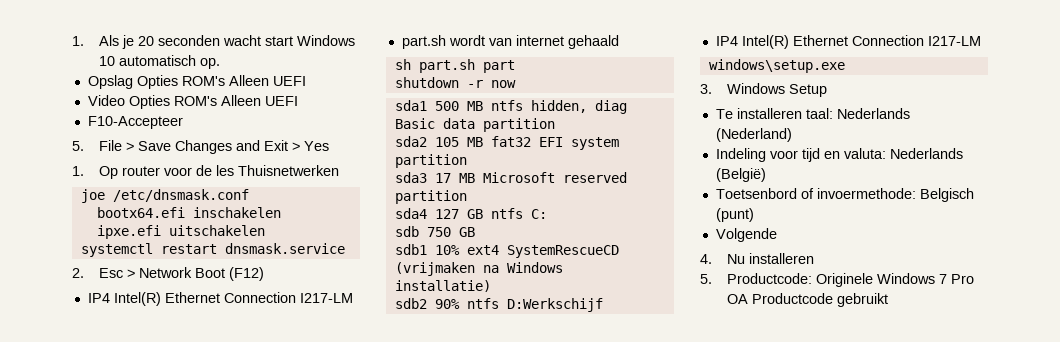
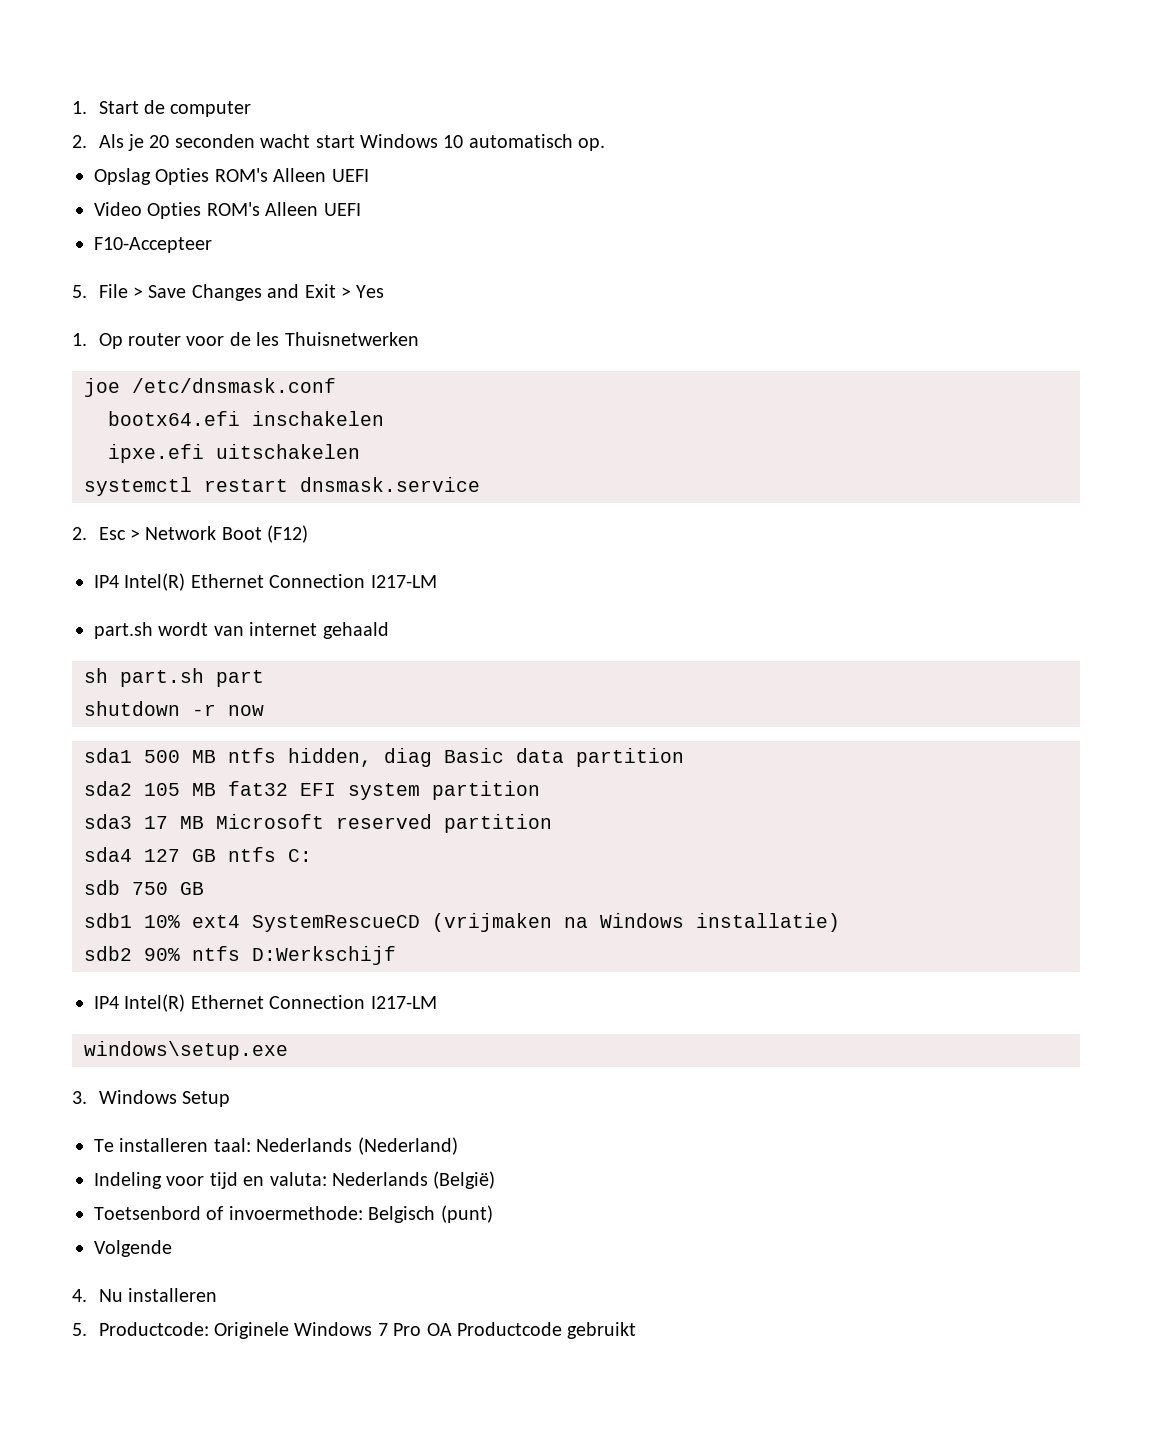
[72,36,84,46] 1. -> [72,100,252,117] [72,135,87,148] 1. Start de computer // 2.

